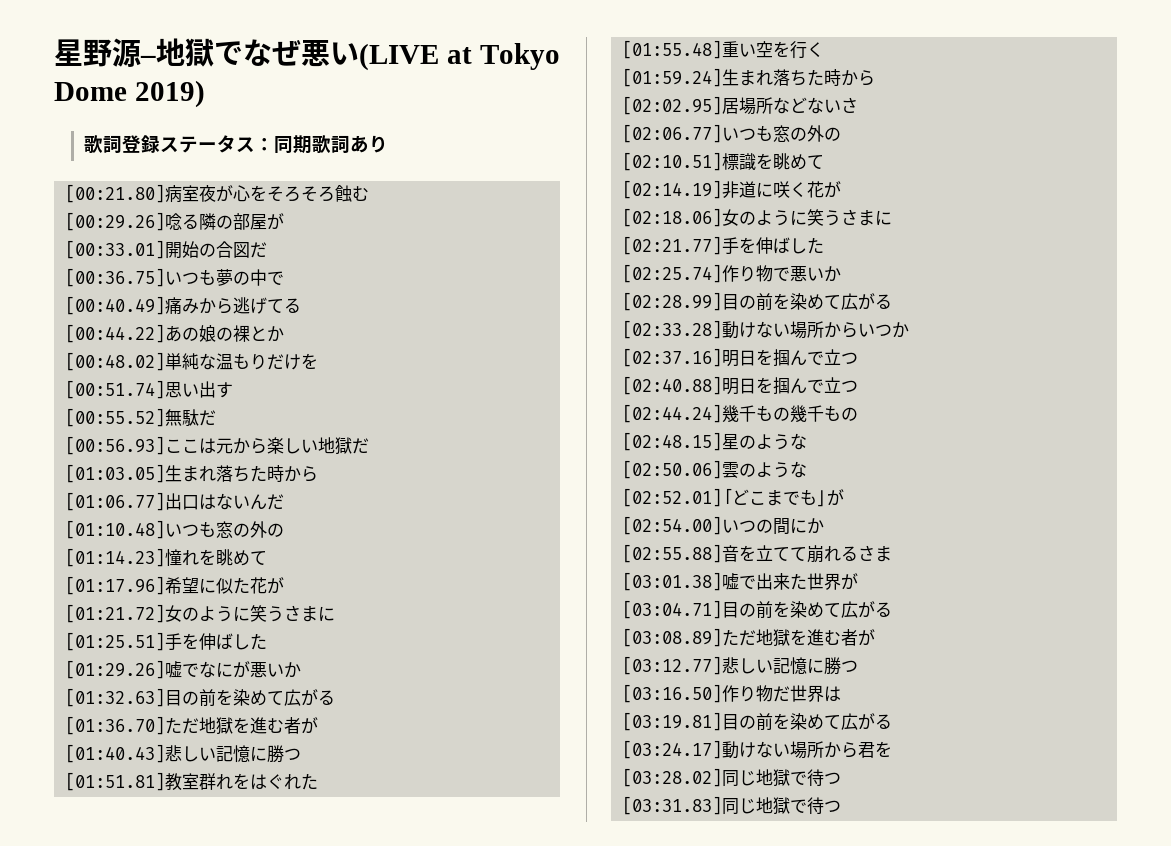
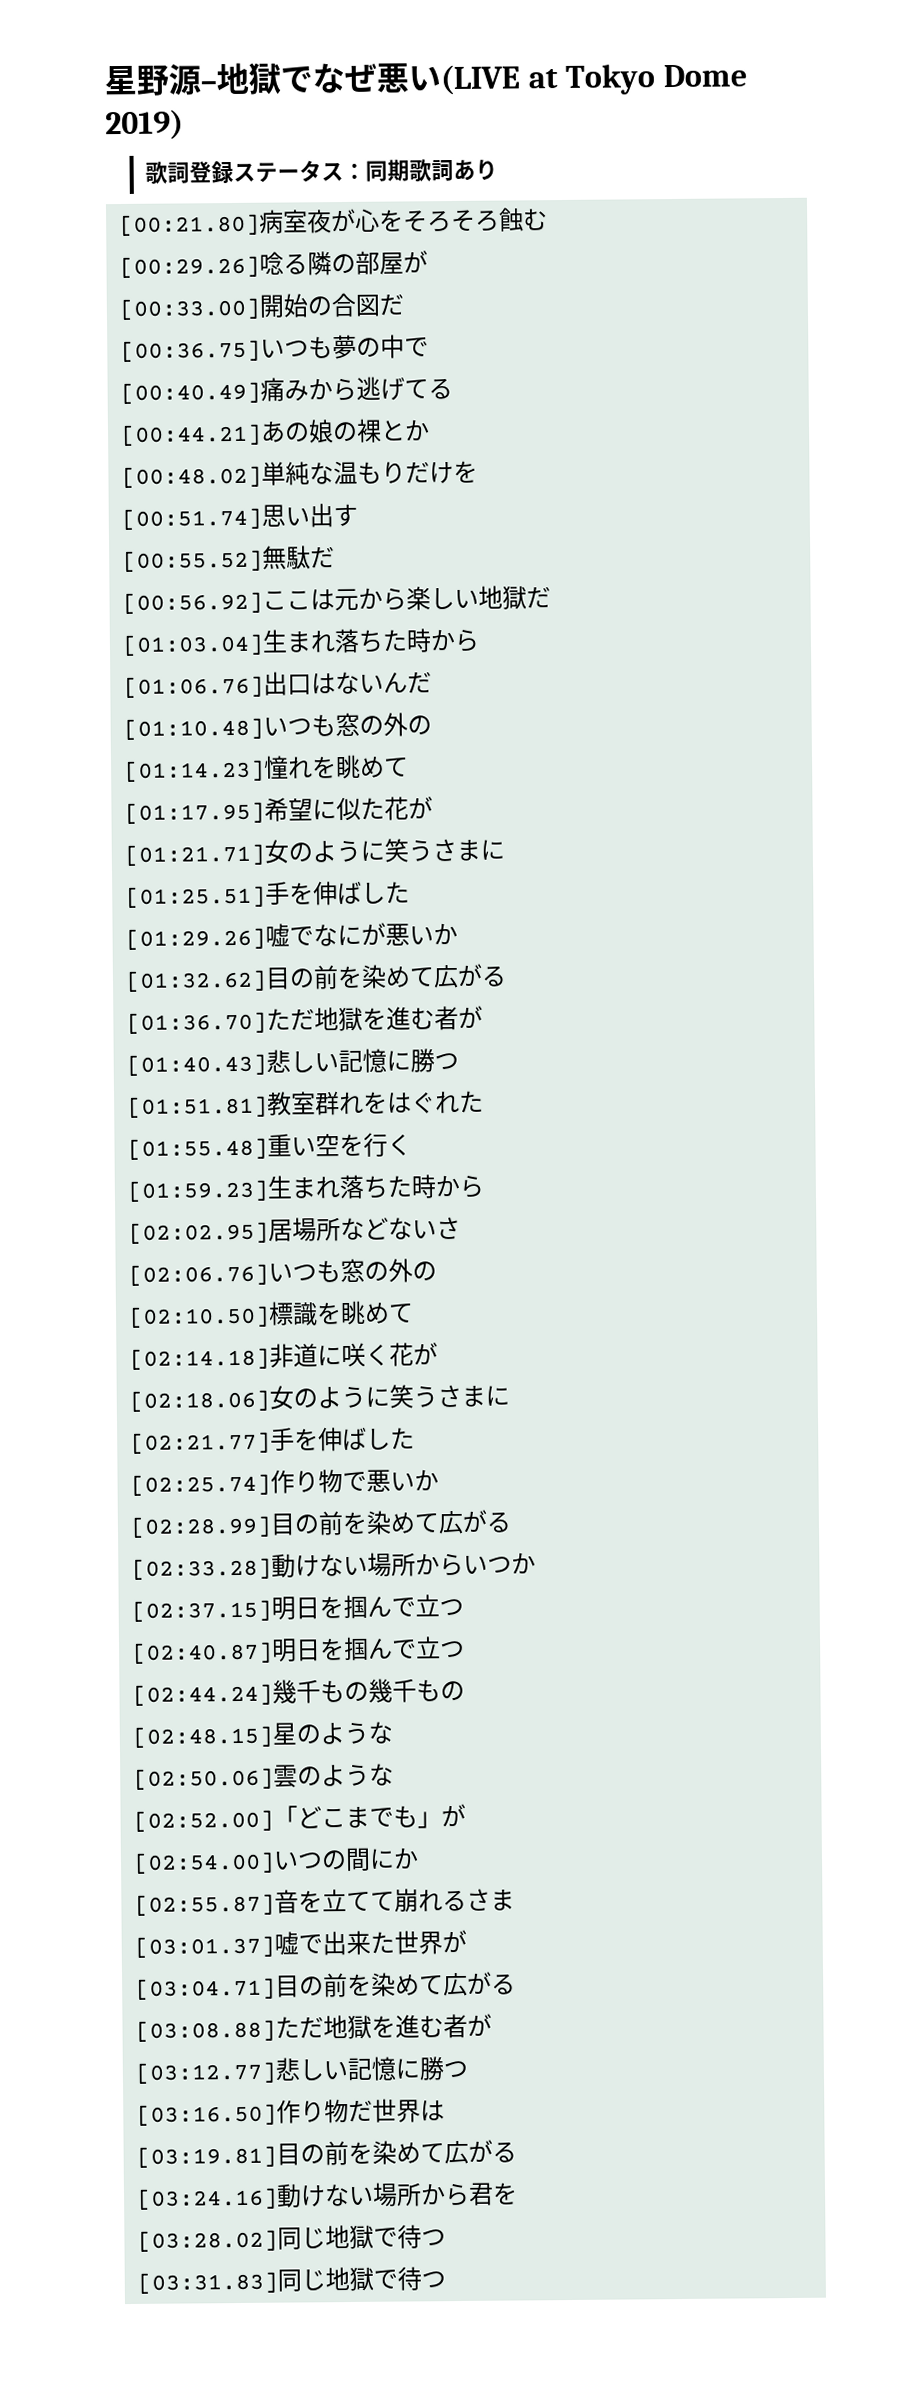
[65,240,166,259] [00:33.01] -> [118,297,260,321] [00:33.00]
[65,324,166,343] [00:44.22] -> [119,423,262,447] [00:44.21]
[65,436,166,455] [00:56.93] -> [121,591,263,615] [00:56.92]
[65,464,319,483] [65,492,166,511] [01:03.05]生まれ落ちた時から // [01:06.77] -> [121,628,480,657] [122,675,264,699] [01:03.04]生まれ落ちた時から // [01:06.76]
[65,576,166,595] [01:17.96] -> [123,801,265,825] [01:17.95]
[65,604,166,623] [01:21.72] -> [123,843,265,867] [01:21.71]
[65,688,166,707] [01:32.63] -> [124,969,267,992] [01:32.62]
[622,68,723,87] [01:59.24] -> [126,1179,269,1202] [01:59.23]
[622,124,842,143] [622,152,723,171] [02:06.77]いつも窓の外の // [02:10.51] -> [127,1258,437,1286] [127,1305,270,1328] [02:06.76]いつも窓の外の // [02:10.50]
[622,180,723,199] [02:14.19] -> [128,1347,270,1370] [02:14.18]
[622,348,859,367] [622,376,723,395] [02:37.16]明日を掴んで立つ // [02:40.88] -> [130,1594,464,1622] [131,1641,273,1664] [02:37.15]明日を掴んで立つ // [02:40.87]
[622,488,723,507] [02:52.01] -> [132,1809,274,1832] [02:52.00]
[622,544,723,563] [02:55.88] -> [133,1893,275,1916] [02:55.87]
[622,572,723,591] [03:01.38] -> [133,1935,275,1958] [03:01.37]
[622,628,723,647] [03:08.89] -> [134,2019,276,2042] [03:08.88]
[622,740,723,759] [03:24.17] -> [135,2187,278,2210] [03:24.16]

